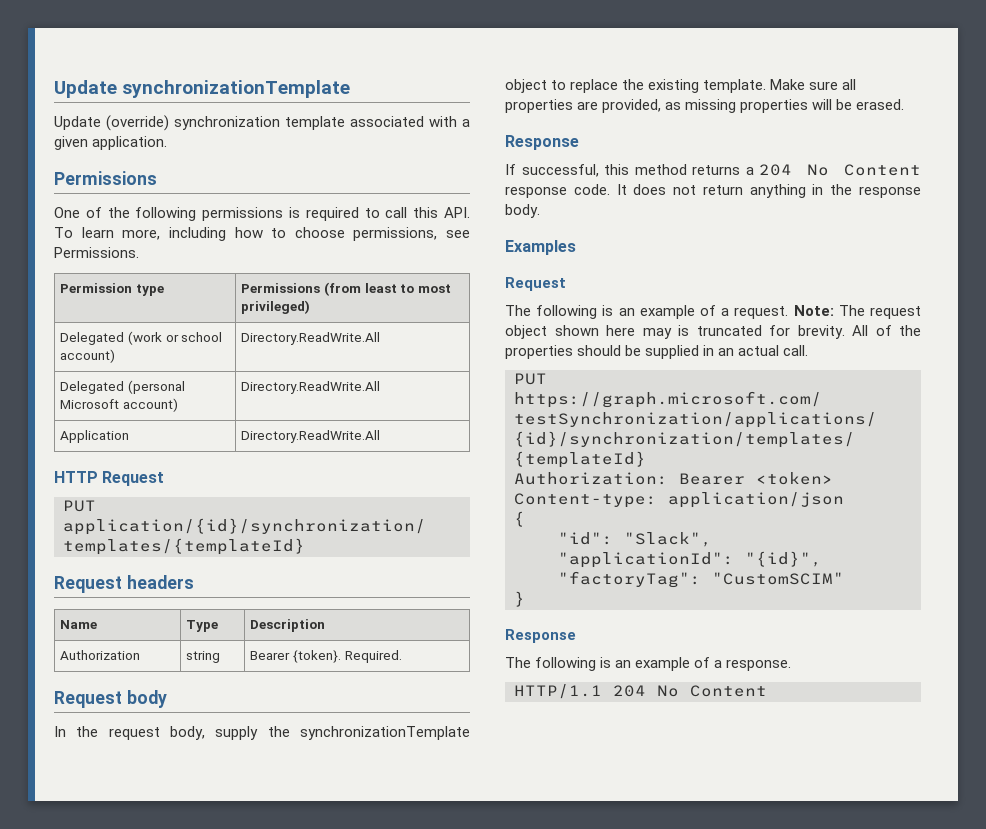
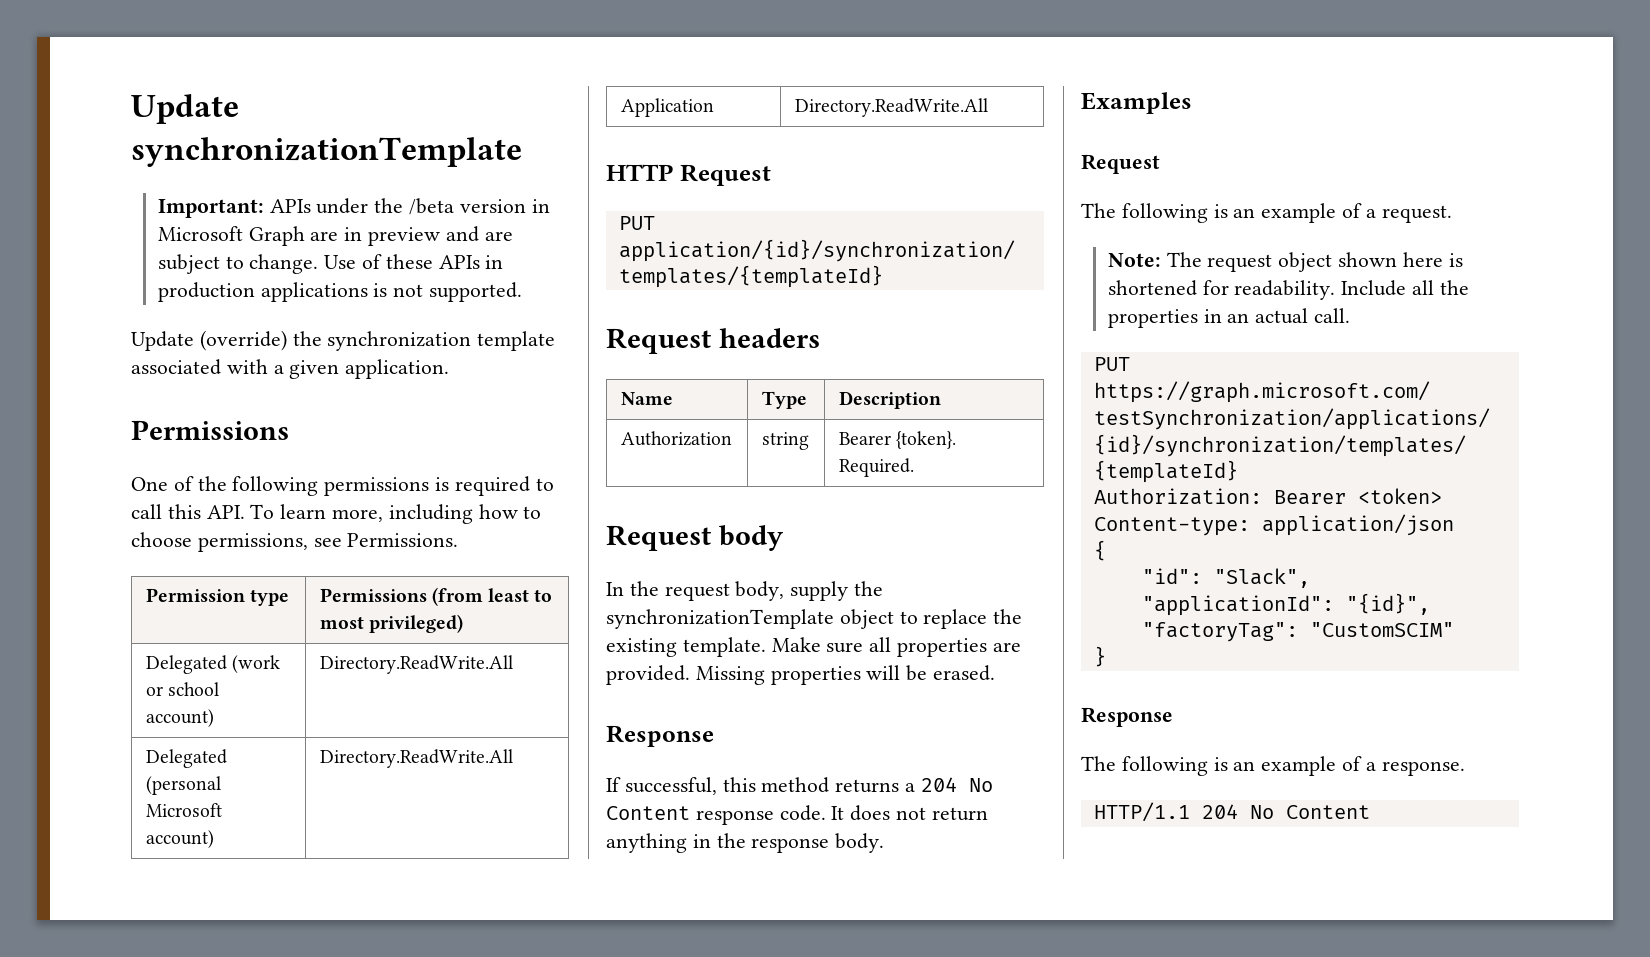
(351, 89) none -> [157,198,550,218] [157,226,513,246] [157,254,504,274] [157,282,523,302] // Important: APIs under the /beta version in Microsoft Graph are in preview and are subject to change. Use of these APIs in production applications is not supported.
(169, 123) none -> [292,331,322,346] the
[602,99,737,113] provided, as missing -> [606,665,765,685] provided. Missing
(789, 312) none -> (1452, 214) //
[642,325,921,339] [505,345,700,359] may is truncated for brevity. All of the properties should be supplied -> [1448,253,1463,267] [1107,280,1469,300] [1107,309,1198,328] is shortened for readability. Include all the properties

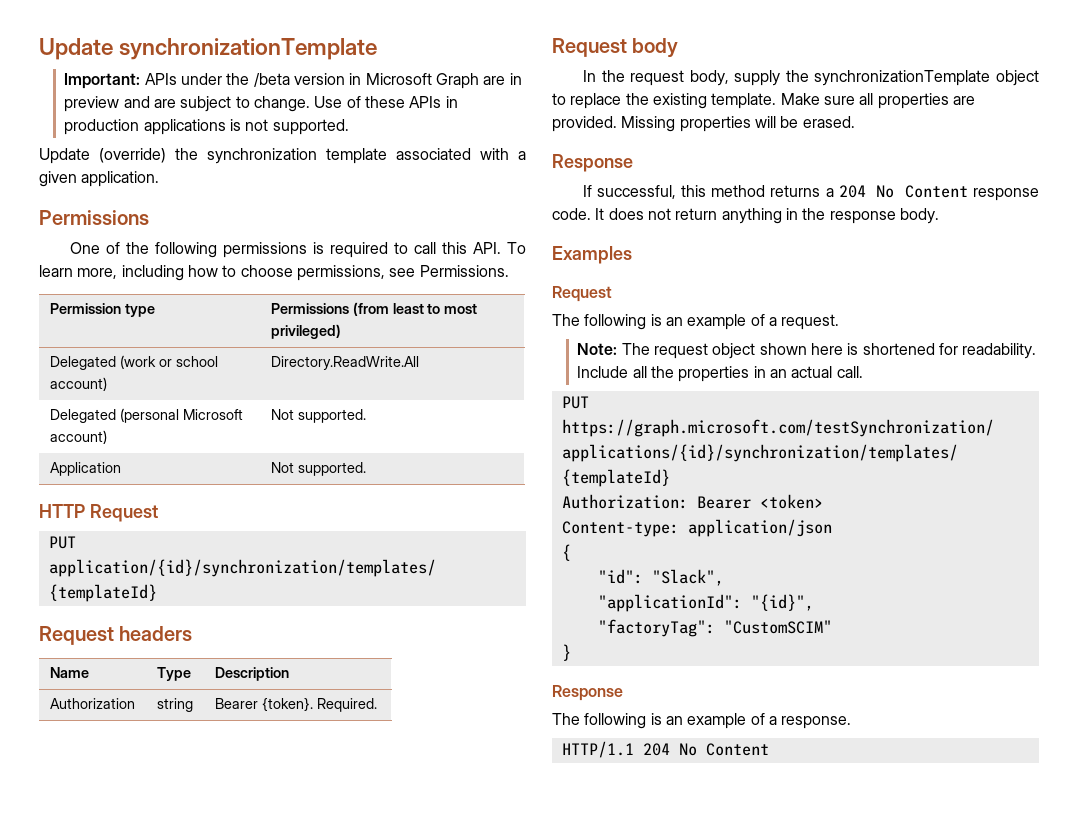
[319,749,513,768] Directory.ReadWrite.All -> [270,409,366,423] Not supported.
[794,98,988,117] Directory.ReadWrite.All -> [270,462,366,476] Not supported.

